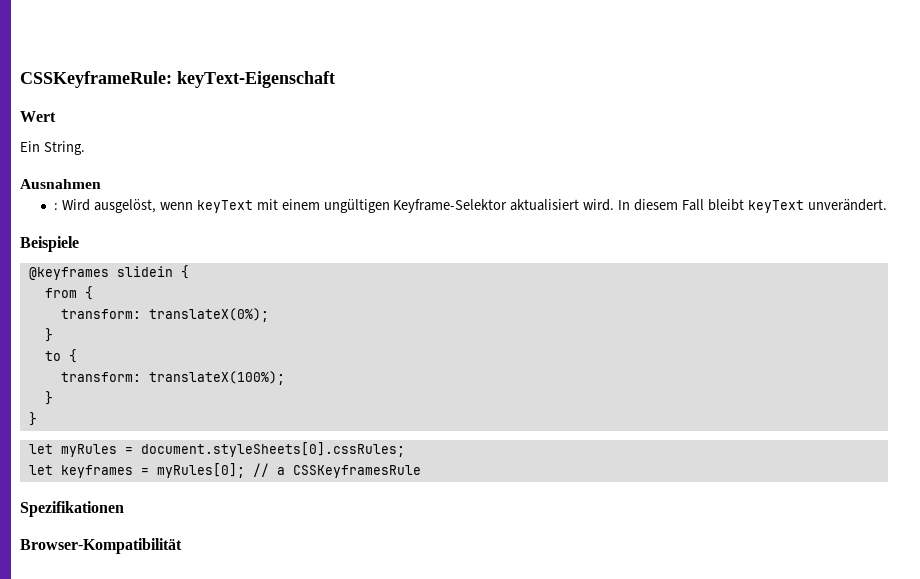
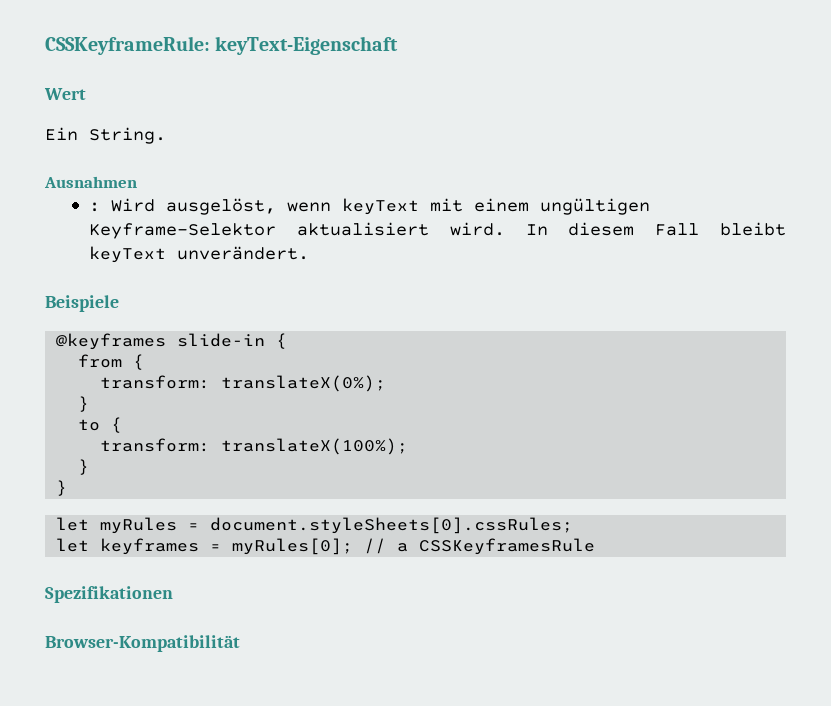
[116,266,173,277] slidein -> [177,333,266,347] slide-in

